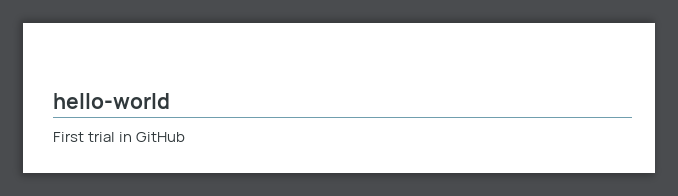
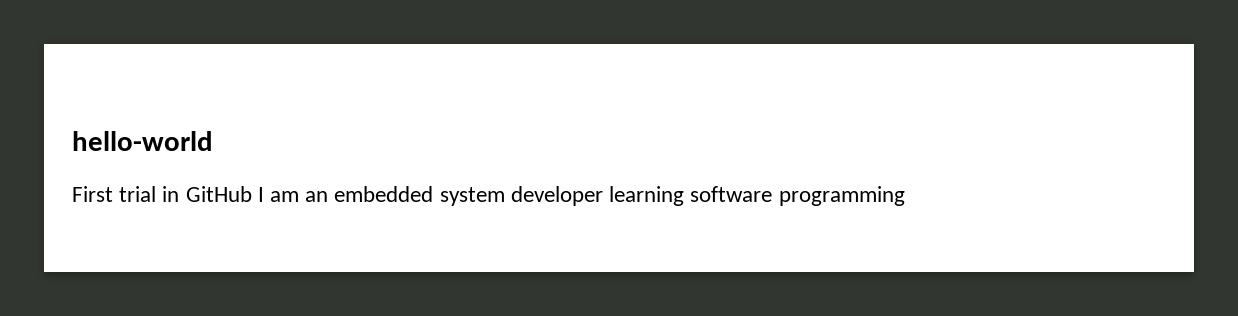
(186, 137) none -> [257,186,905,206] I am an embedded system developer learning software programming

